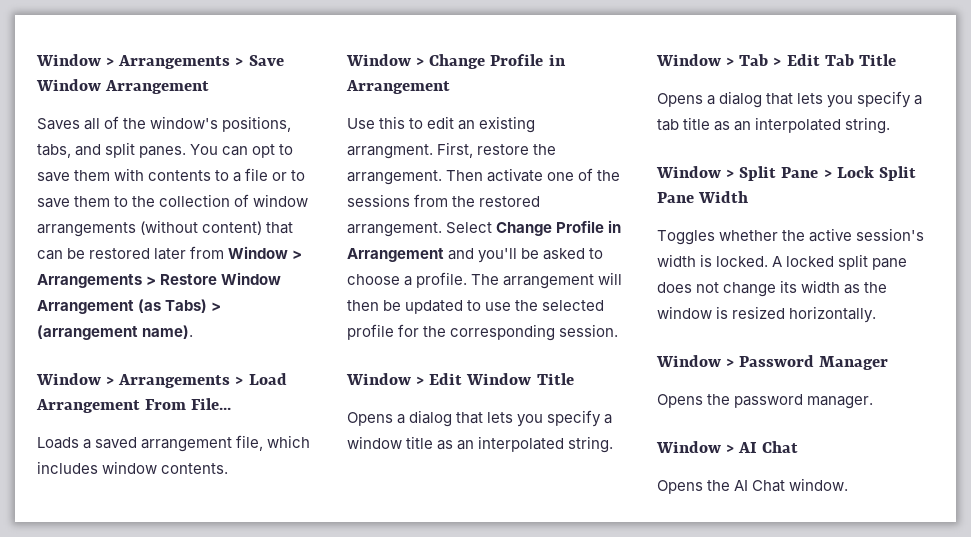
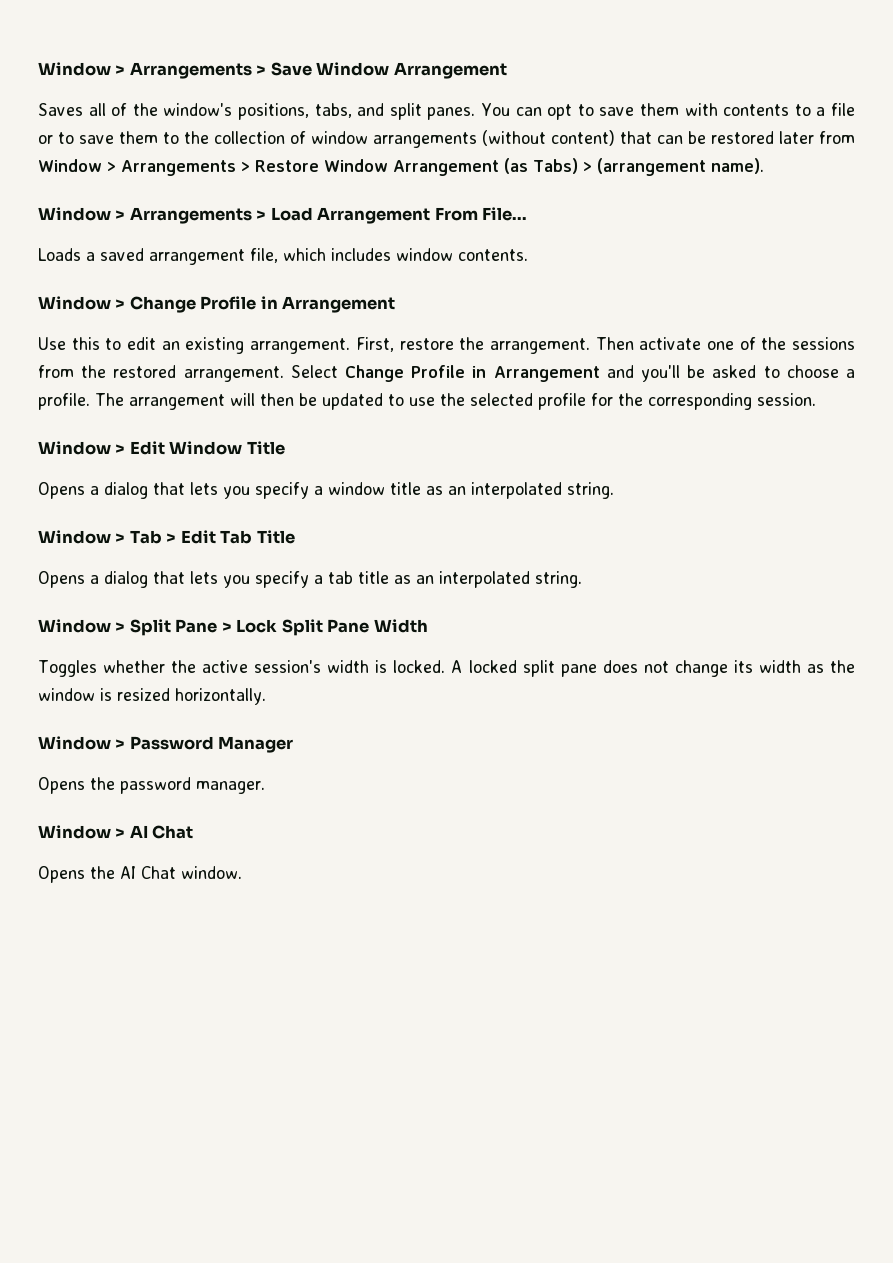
[347,144,433,159] arrangment. -> [250,338,351,354] arrangement.

